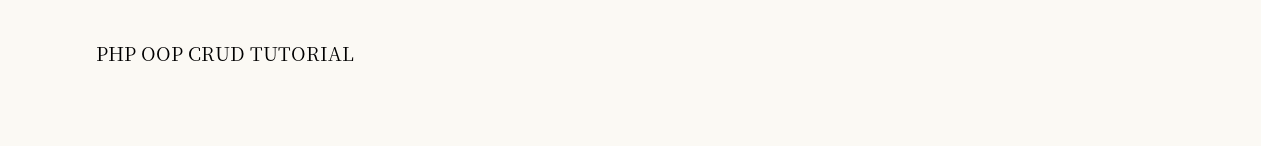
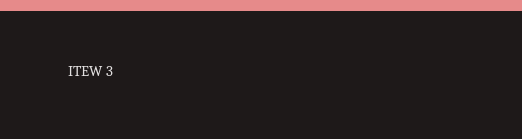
[96,47,355,61] PHP OOP CRUD TUTORIAL -> [68,66,113,76] ITEW 3

